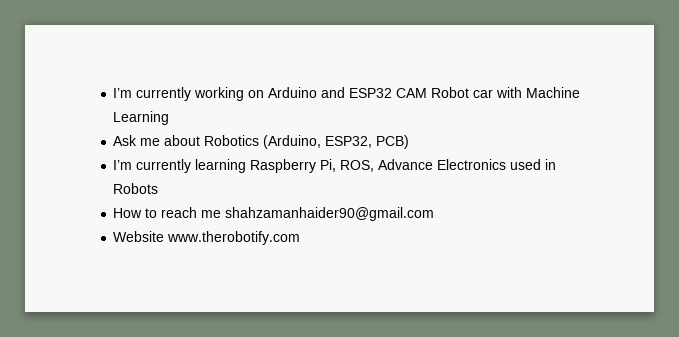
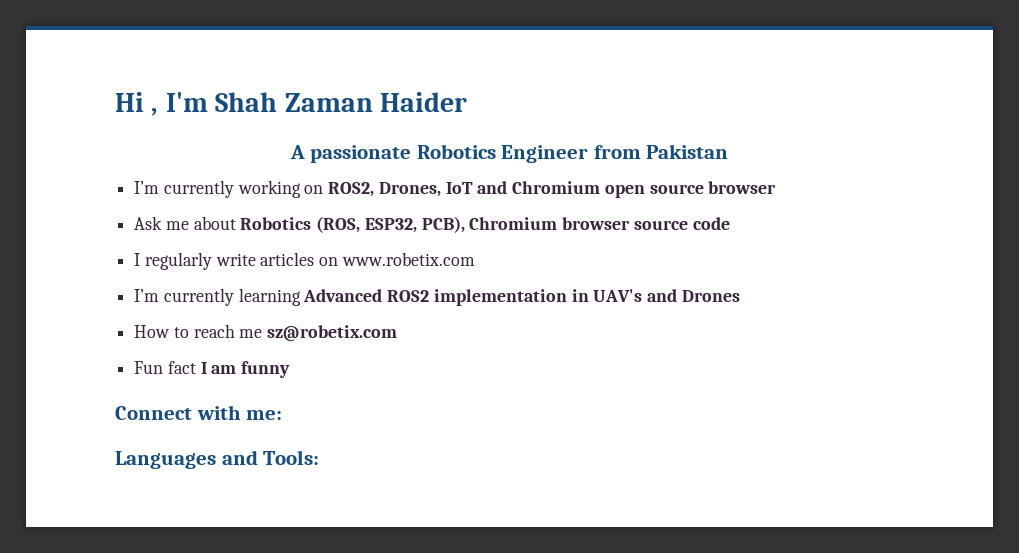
[113,87,581,101] [113,111,170,125] [113,135,410,149] [113,159,557,173] [113,183,159,194] [113,207,435,221] [113,231,301,245] I’m currently working on Arduino and ESP32 CAM Robot car with Machine Learning // Ask me about Robotics (Arduino, ESP32, PCB) // I’m currently learning Raspberry Pi, ROS, Advance Electronics used in Robots // How to reach me shahzamanhaider90@gmail.com // Website www.therobotify.com -> [115,92,468,116] [289,144,729,163] [134,180,777,198] [134,216,730,233] [134,252,475,270] [134,288,740,306] [134,324,398,342] [134,361,291,378] [115,405,283,420] [115,450,320,469] Hi , I'm Shah Zaman Haider // A passionate Robotics Engineer from Pakistan // I’m currently working on ROS2, Drones, IoT and Chromium open source browser // Ask me about Robotics (ROS, ESP32, PCB), Chromium browser source code // I regularly write articles on www.robetix.com // I’m currently learning Advanced ROS2 implementation in UAV's and Drones // How to reach me sz@robetix.com // Fun fact I am funny // Connect with me: // Languages and Tools:

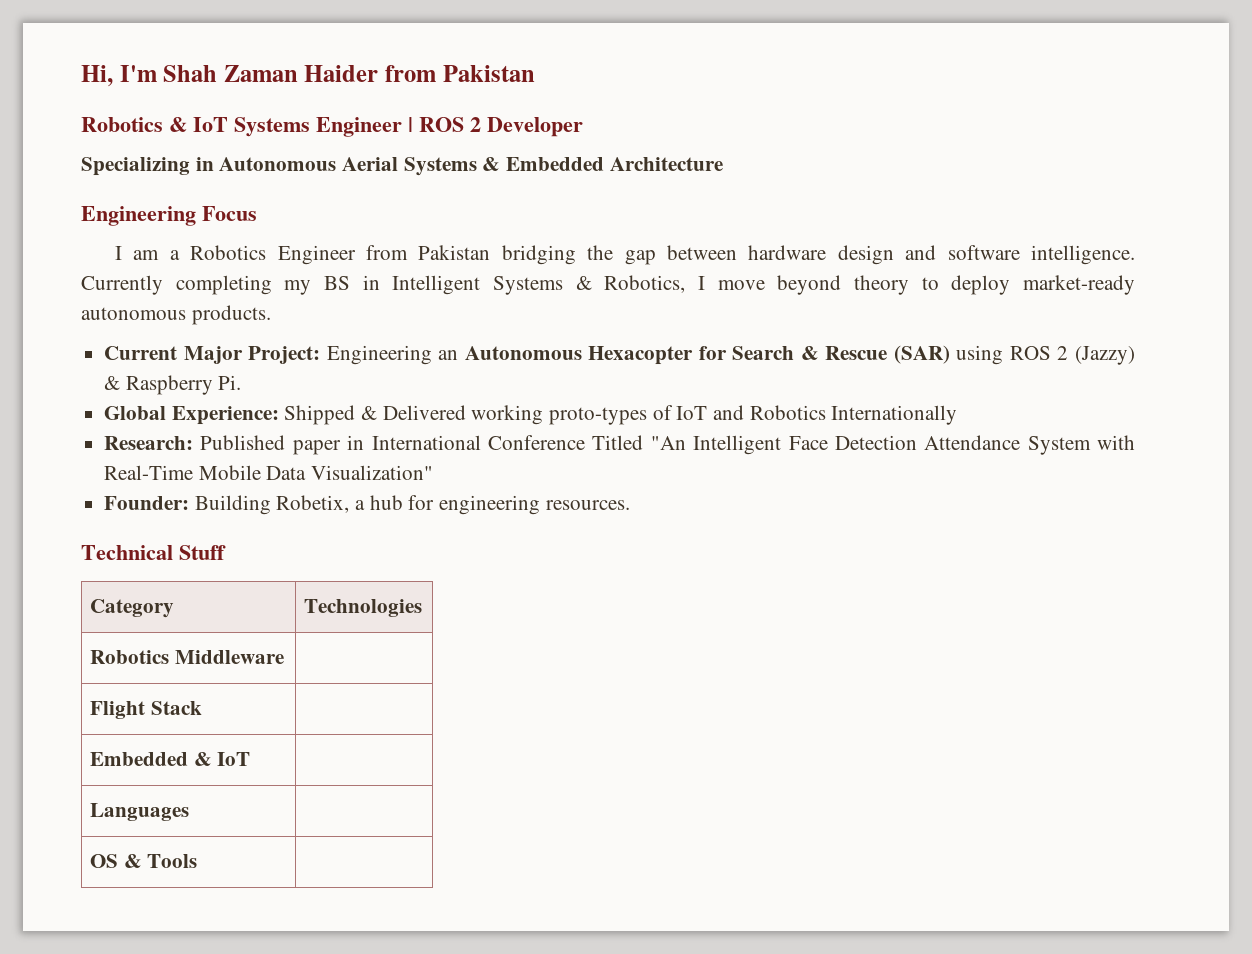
[115,92,159,116] Hi , -> [81,65,113,87] Hi,
[289,144,729,163] [134,180,777,198] [134,216,730,233] [134,252,475,270] [134,288,740,306] [134,324,398,342] [134,361,291,378] [115,405,283,420] [115,450,320,469] // A passionate Robotics Engineer from Pakistan // I’m currently working on ROS2, Drones, IoT and Chromium open source browser // Ask me about Robotics (ROS, ESP32, PCB), Chromium browser source code // I regularly write articles on www.robetix.com // I’m currently learning Advanced ROS2 implementation in UAV's and Drones // How to reach me sz@robetix.com // Fun fact I am funny // Connect with me: // Languages and Tools: -> [385,65,535,82] [81,117,583,137] [81,157,723,176] [81,206,257,226] [114,245,1135,265] [81,275,1135,295] [81,305,271,325] [104,345,1135,365] [104,375,242,395] [104,405,958,425] [104,435,1135,455] [104,465,434,480] [104,495,630,515] [81,545,226,560] [90,599,175,618] [304,599,423,617] [90,650,284,664] [90,701,202,719] [90,752,251,766] [90,803,190,821] [90,854,198,868] from Pakistan // Robotics & IoT Systems Engineer | ROS 2 Developer // Specializing in Autonomous Aerial Systems & Embedded Architecture // Engineering Focus // I am a Robotics Engineer from Pakistan bridging the gap between hardware design and software intelligence. Currently completing my BS in Intelligent Systems & Robotics, I move beyond theory to deploy market-ready autonomous products. // Current Major Project: Engineering an Autonomous Hexacopter for Search & Rescue (SAR) using ROS 2 (Jazzy) & Raspberry Pi. // Global Experience: Shipped & Delivered working proto-types of IoT and Robotics Internationally // Research: Published paper in International Conference Titled "An Intelligent Face Detection Attendance System with Real-Time Mobile Data Visualization" // Founder: Building Robetix, a hub for engineering resources. // Technical Stuff // Category | Technologies // Robotics Middleware | // Flight Stack | // Embedded & IoT | // Languages | // OS & Tools |

